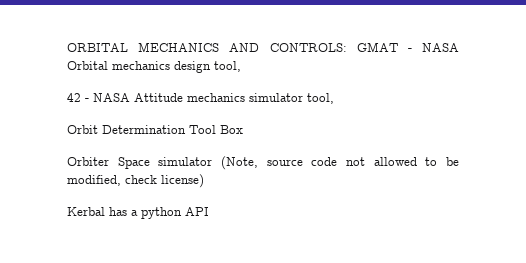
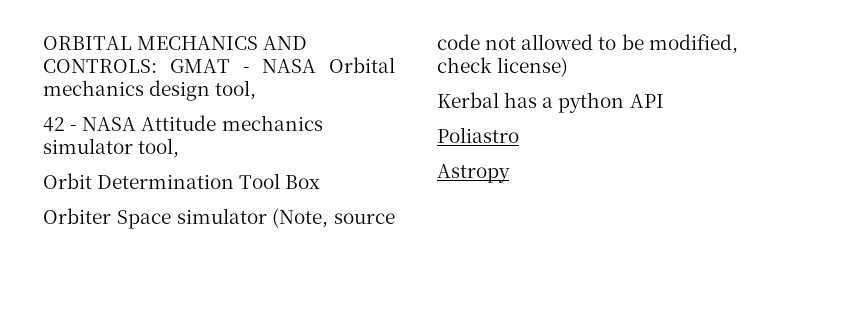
(209, 211) none -> [437,127,519,143] [437,164,510,183] // Poliastro // Astropy

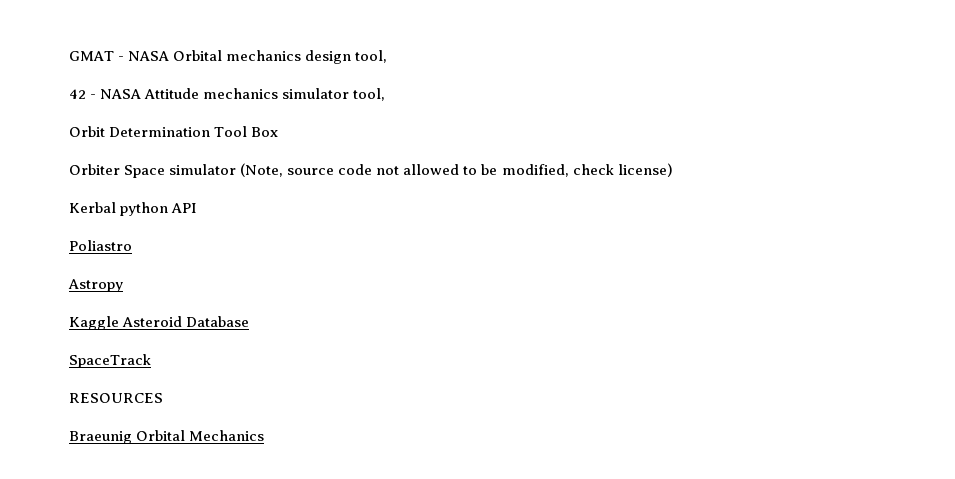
[43,36,308,50] [43,59,157,73] ORBITAL MECHANICS AND CONTROLS: -> (69, 56) none
[504,92,554,108] has a -> (116, 207) none
(510, 173) none -> [69,316,250,330] [69,354,151,368] [69,393,163,403] [69,430,265,444] // Kaggle Asteroid Database // SpaceTrack // RESOURCES // Braeunig Orbital Mechanics

